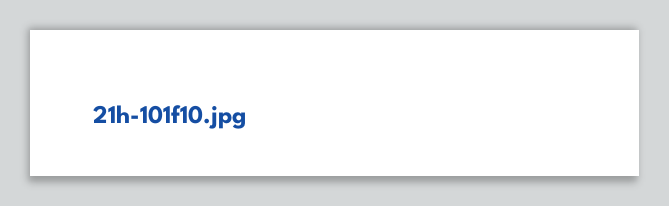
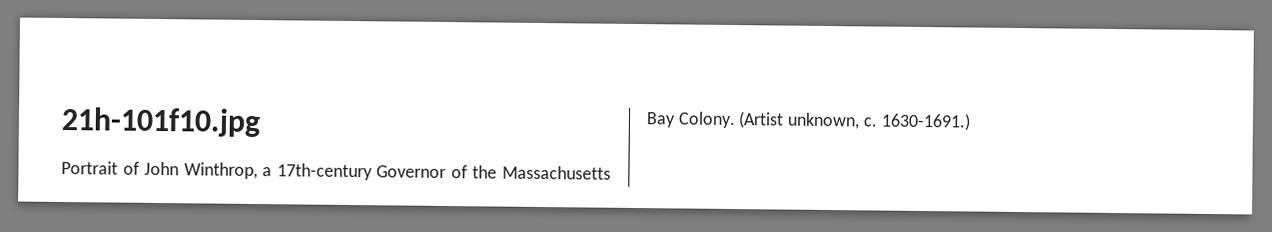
(246, 117) none -> [61,160,611,181] [646,111,971,131] // Portrait of John Winthrop, a 17th-century Governor of the Massachusetts Bay Colony. (Artist unknown, c. 1630-1691.)

